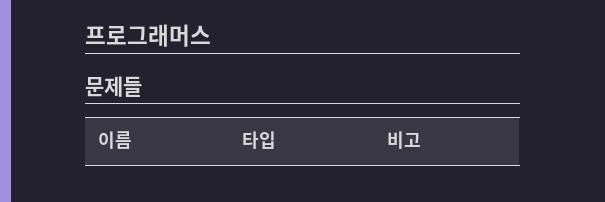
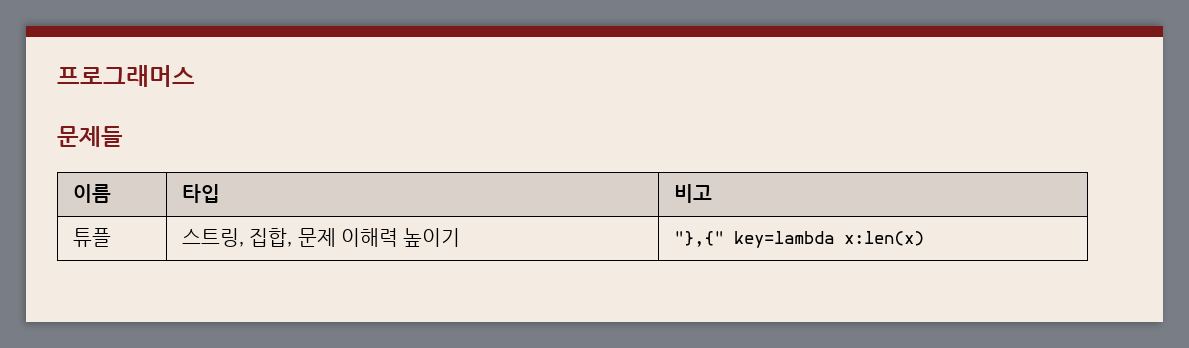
(421, 140) none -> [72,228,111,247] [181,228,461,247] [673,231,924,248] // 튜플 | 스트링, 집합, 문제 이해력 높이기 | "},{" key=lambda x:len(x)

